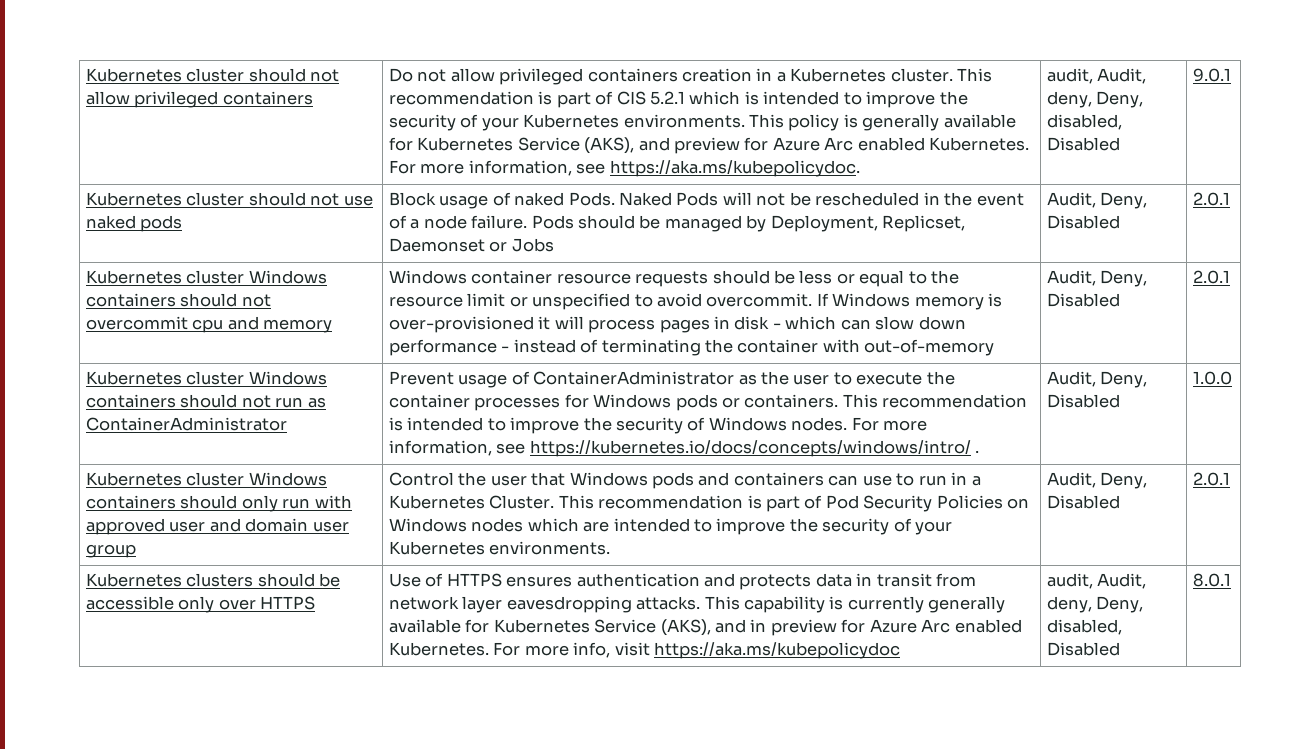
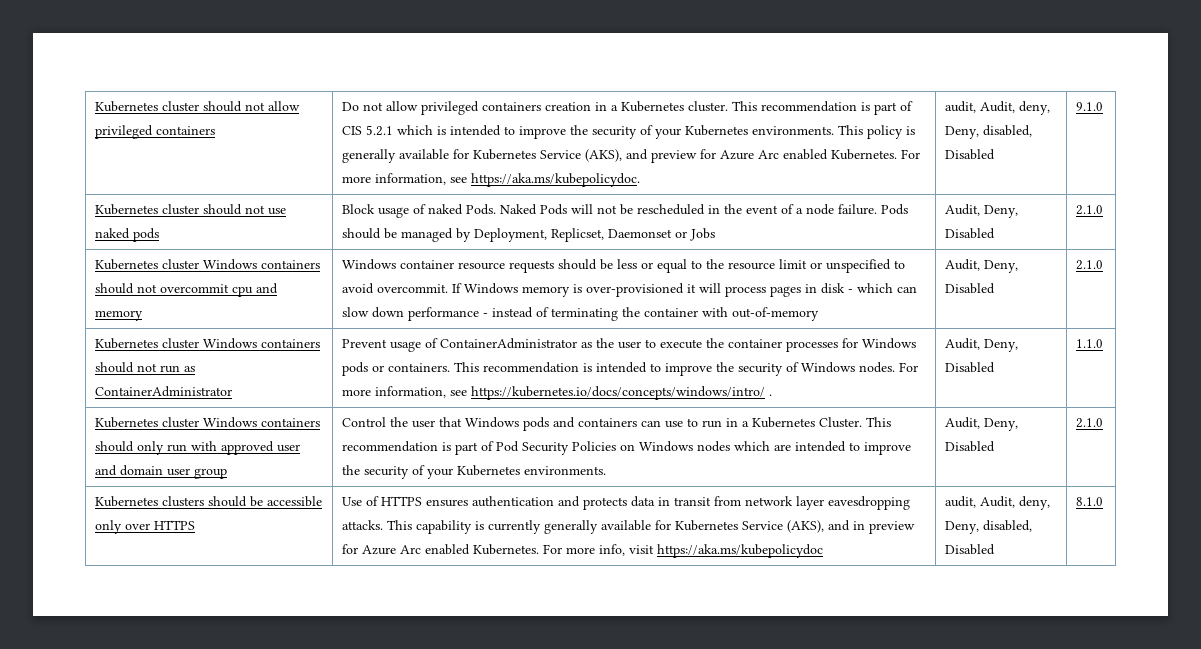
[1192,68,1231,82] 9.0.1 -> [1076,102,1104,111] 9.1.0
[1192,192,1230,206] 2.0.1 -> [1076,205,1104,215] 2.1.0
[1192,270,1230,284] 2.0.1 -> [1076,260,1104,270] 2.1.0
[1192,371,1232,385] 1.0.0 -> [1076,339,1104,348] 1.1.0
[1192,472,1230,486] 2.0.1 -> [1076,418,1104,428] 2.1.0
[1192,573,1231,587] 8.0.1 -> [1076,497,1104,506] 8.1.0

